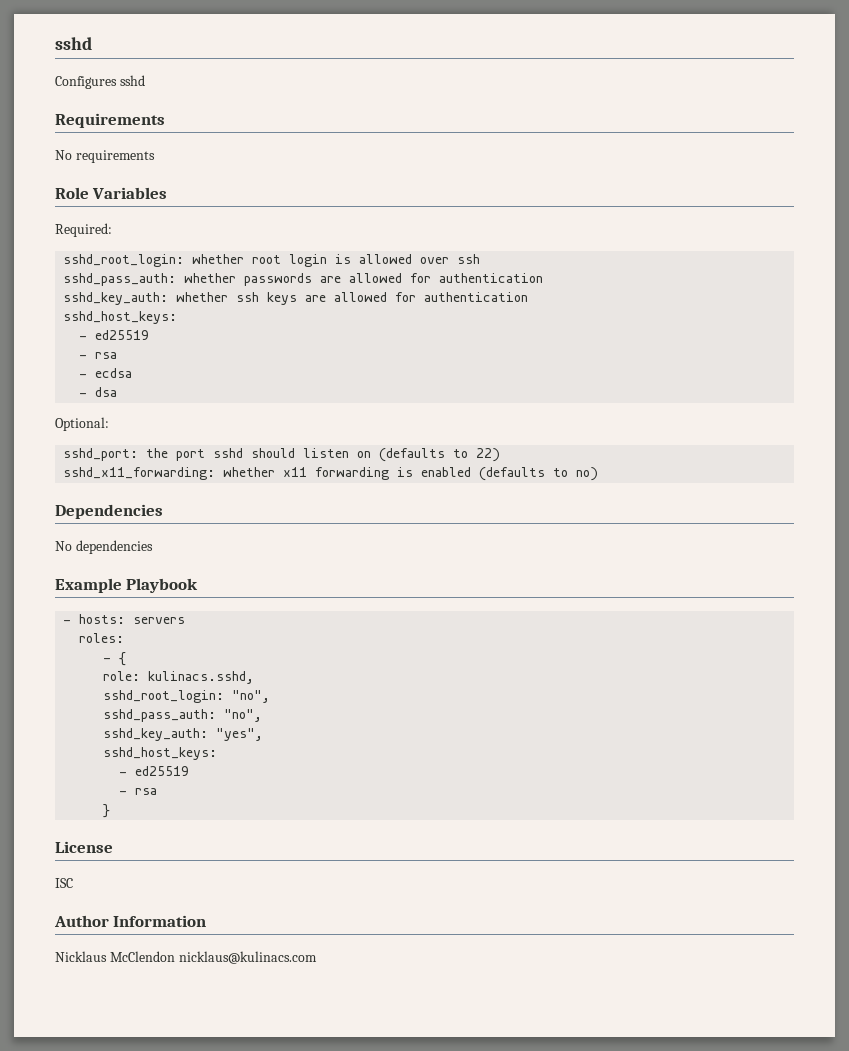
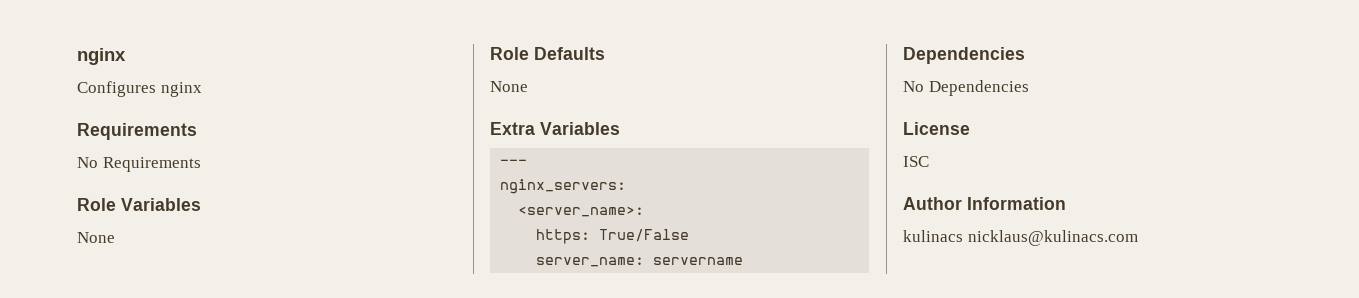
[55,37,92,50] sshd -> [77,48,126,65] nginx
[119,75,145,86] sshd -> [160,82,202,97] nginx
[75,150,155,163] requirements -> [102,157,201,172] Requirements
[55,223,112,237] [63,254,481,267] [63,273,544,286] [63,292,529,305] [63,311,178,324] [79,330,150,340] [79,352,118,359] [79,368,133,378] [79,387,118,397] [55,417,109,431] [63,448,501,462] [63,467,599,481] [55,504,163,519] [55,540,153,554] [55,578,199,593] [63,614,186,624] [79,633,125,643] [103,652,127,666] [103,671,255,684] [103,690,271,703] [103,709,263,722] [103,728,264,741] [103,747,218,760] [119,766,190,776] [119,788,158,795] [103,804,111,818] Required: // sshd_root_login: whether root login is allowed over ssh // sshd_pass_auth: whether passwords are allowed for authentication // sshd_key_auth: whether ssh keys are allowed for authentication // sshd_host_keys: // - ed25519 // - rsa // - ecdsa // - dsa // Optional: // sshd_port: the port sshd should listen on (defaults to 22) // sshd_x11_forwarding: whether x11 forwarding is enabled (defaults to no) // Dependencies // No dependencies // Example Playbook // - hosts: servers // roles: // - { // role: kulinacs.sshd, // sshd_root_login: "no", // sshd_pass_auth: "no", // sshd_key_auth: "yes", // sshd_host_keys: // - ed25519 // - rsa // } -> [77,232,115,243] [490,47,605,60] [490,81,528,92] [490,122,620,135] [500,159,528,165] [500,179,627,194] [518,206,645,217] [536,229,690,244] [536,257,744,267] [903,47,1025,64] [903,80,1029,96] None // Role Defaults // None // Extra Variables // --- // nginx_servers: // <server_name>: // https: True/False // server_name: servername // Dependencies // No Dependencies
[55,951,175,962] Nicklaus McClendon -> [903,230,963,242] kulinacs

